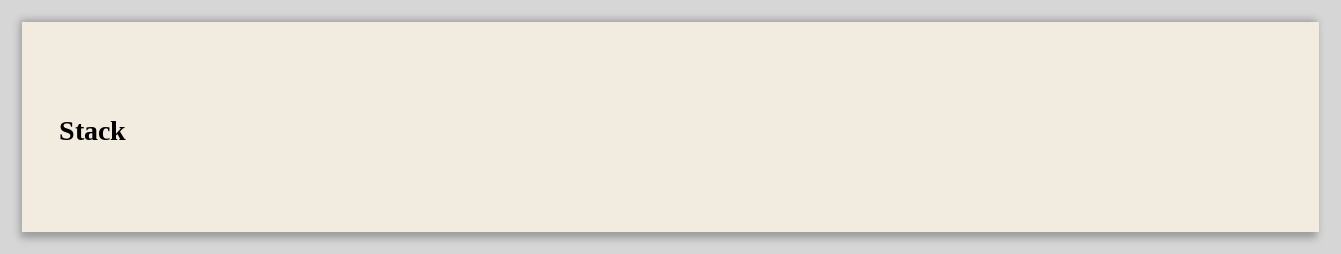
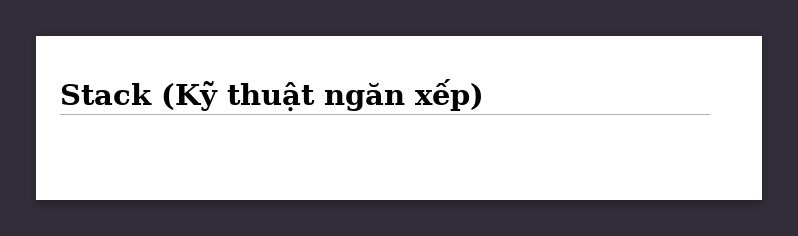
(126, 130) none -> [161,79,484,112] (Kỹ thuật ngăn xếp)

